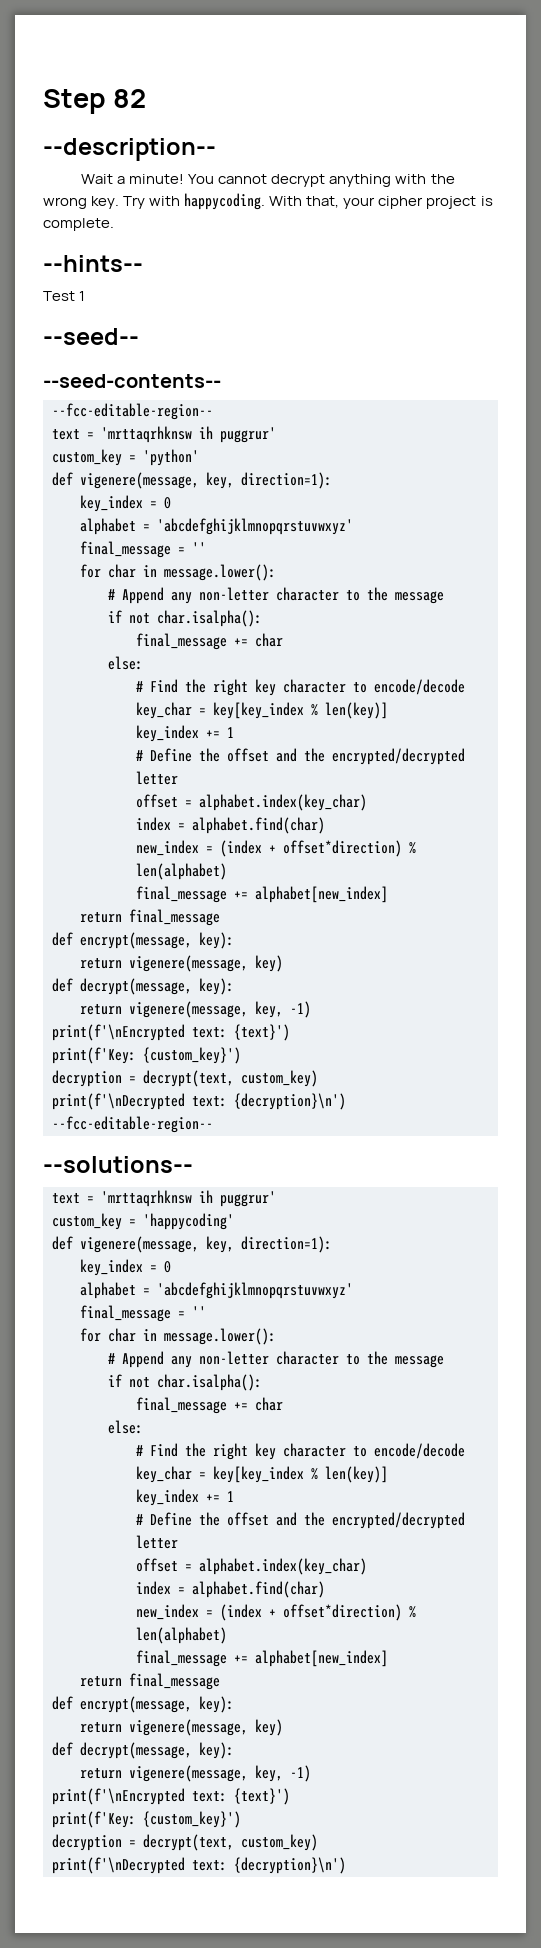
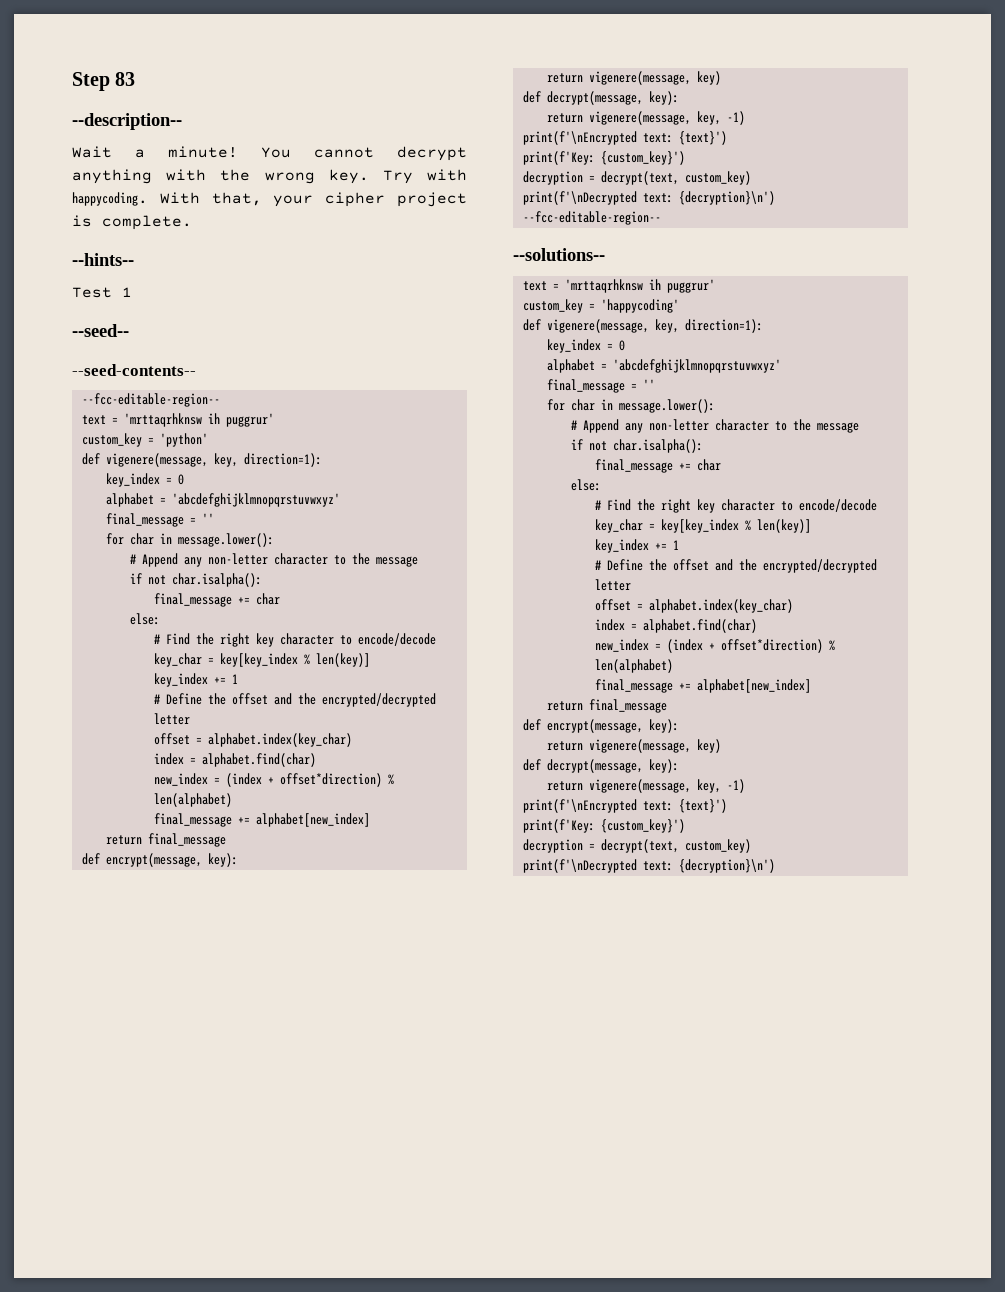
[113,89,147,108] 82 -> [115,72,136,86] 83

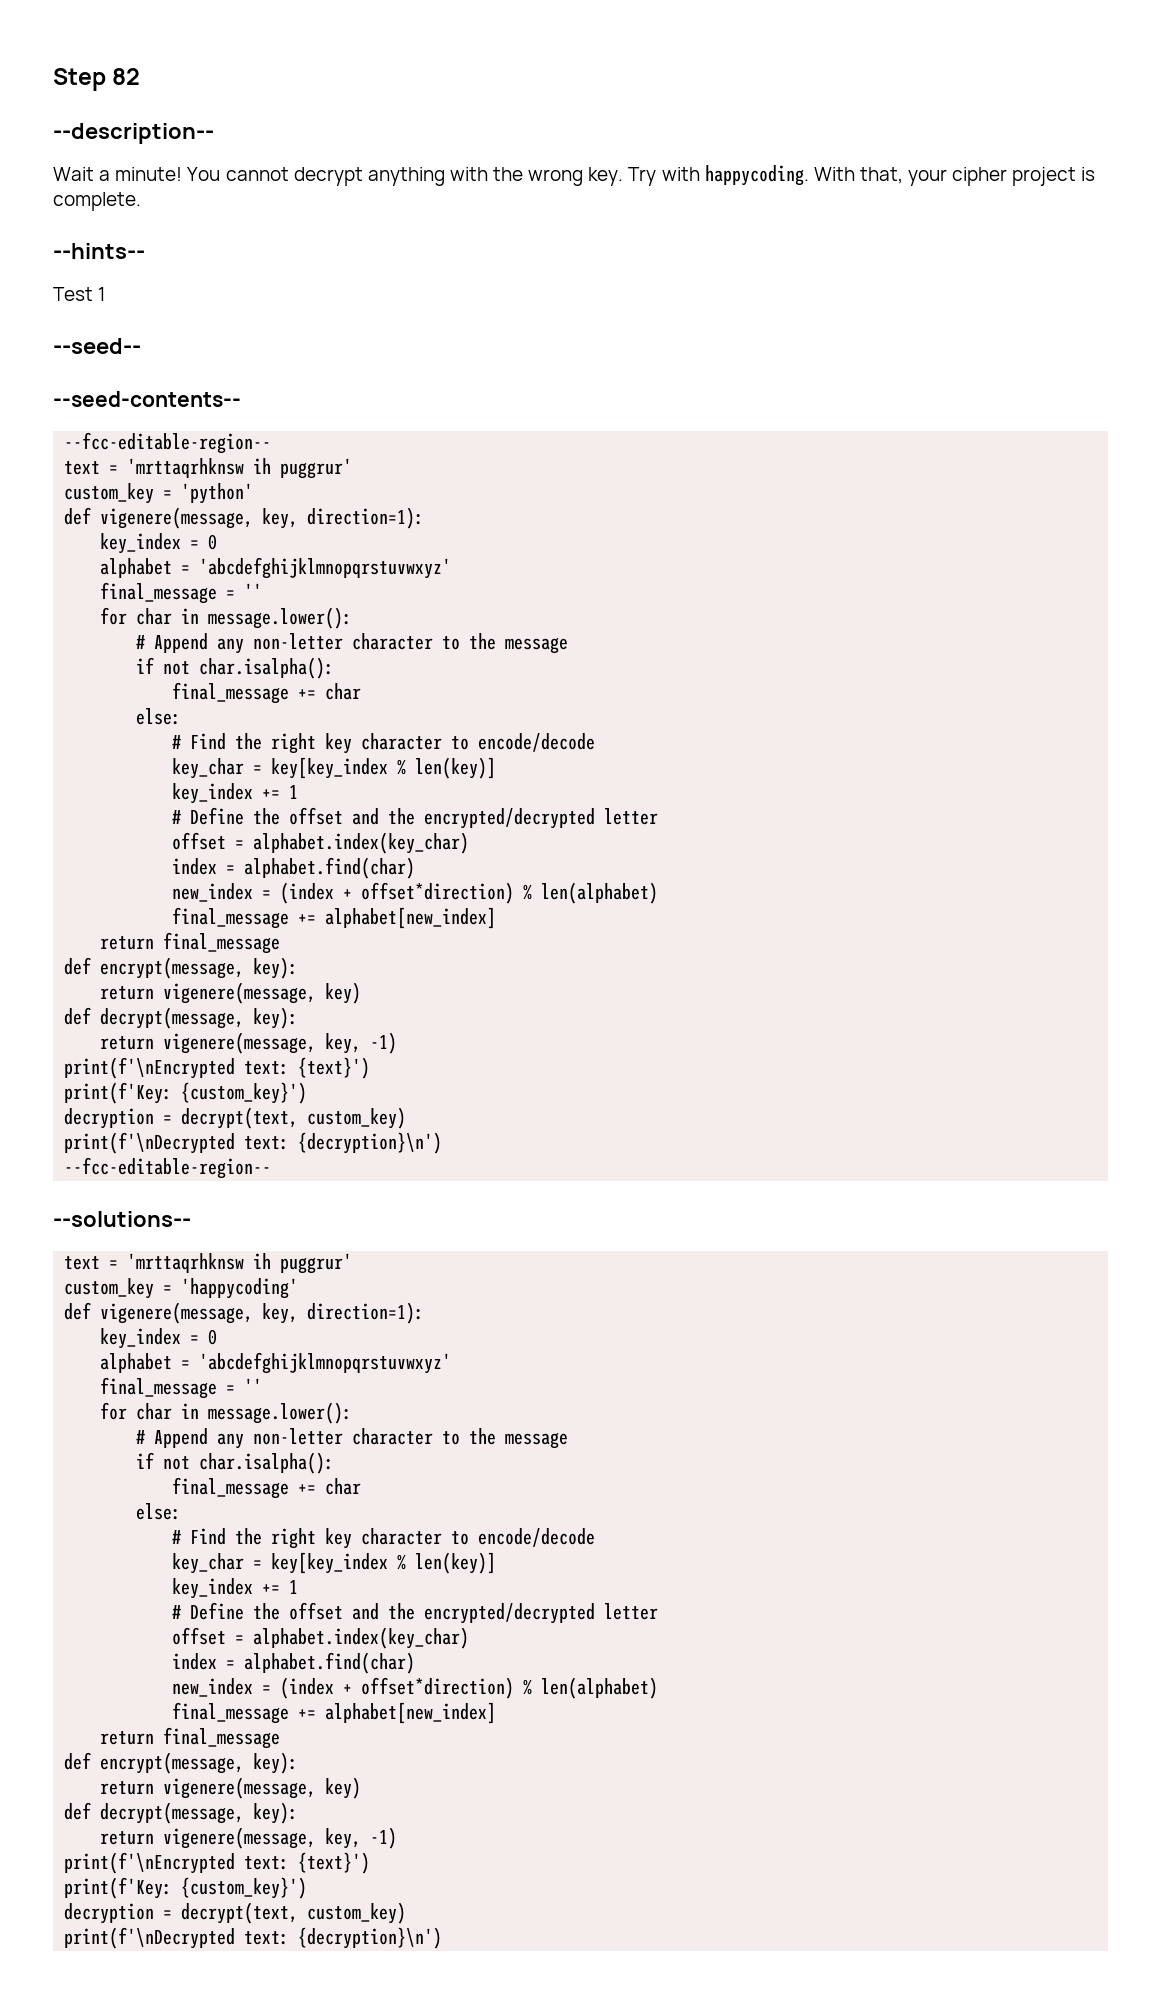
[115,72,136,86] 83 -> [112,68,141,85] 82

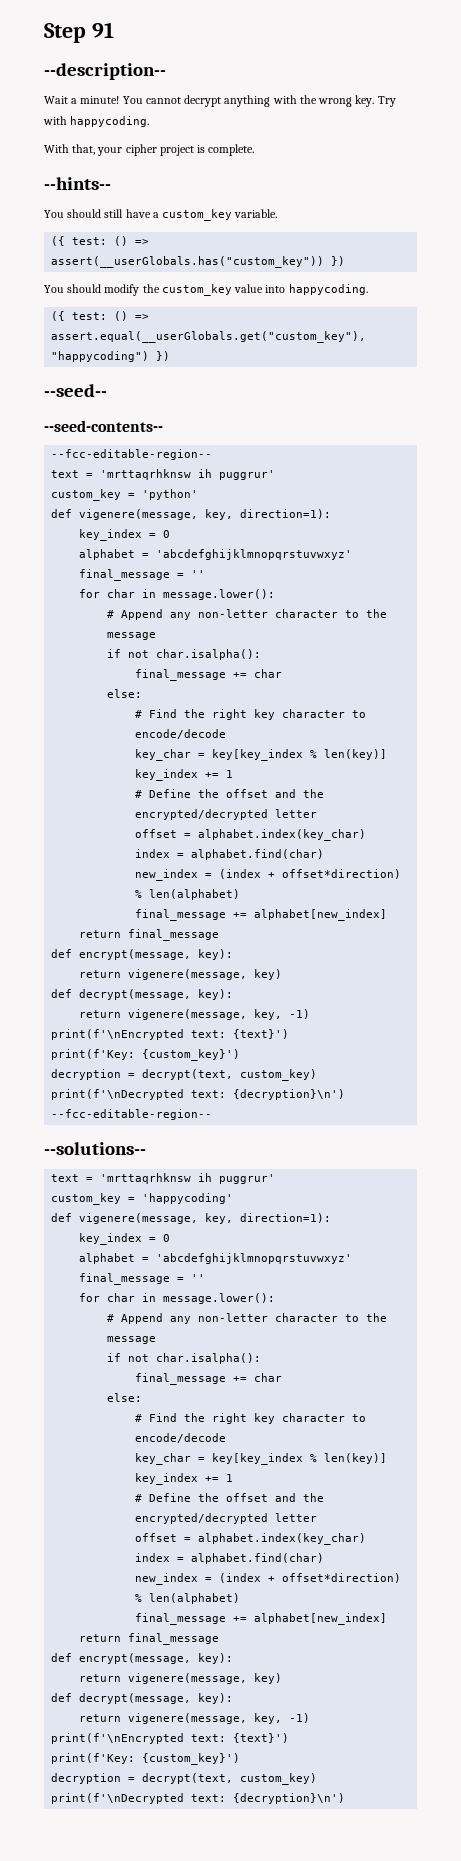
[112,68,141,85] 82 -> [91,22,114,38] 91
(809, 175) none -> (150, 121) //
[53,287,106,301] Test 1 -> [44,209,278,221] [51,236,150,246] [51,256,346,268] [44,284,368,296] [51,311,150,321] [51,331,367,343] [51,351,171,362] You should still have a custom_key variable. // ({ test: () => assert(__userGlobals.has("custom_key")) }) // You should modify the custom_key value into happycoding. // ({ test: () => assert.equal(__userGlobals.get("custom_key"), "happycoding") })

